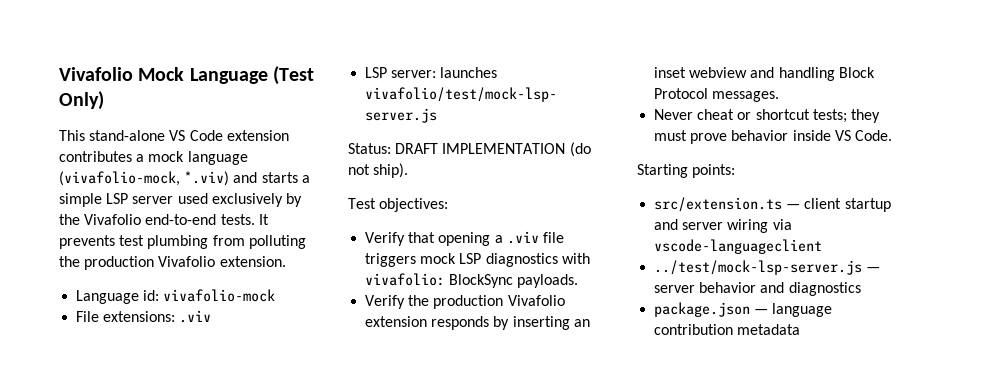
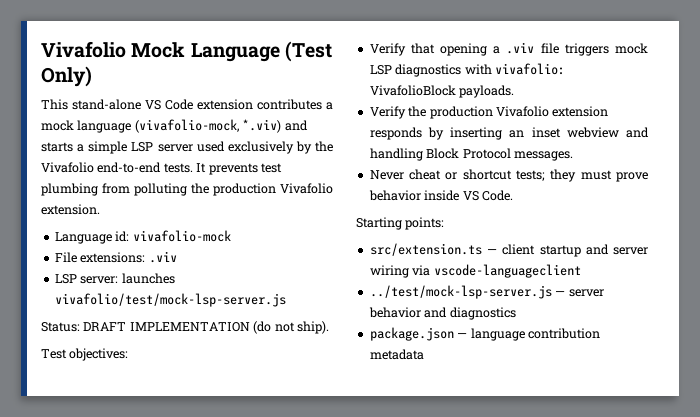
[449,274,514,288] BlockSync -> [369,85,456,96] VivafolioBlock

